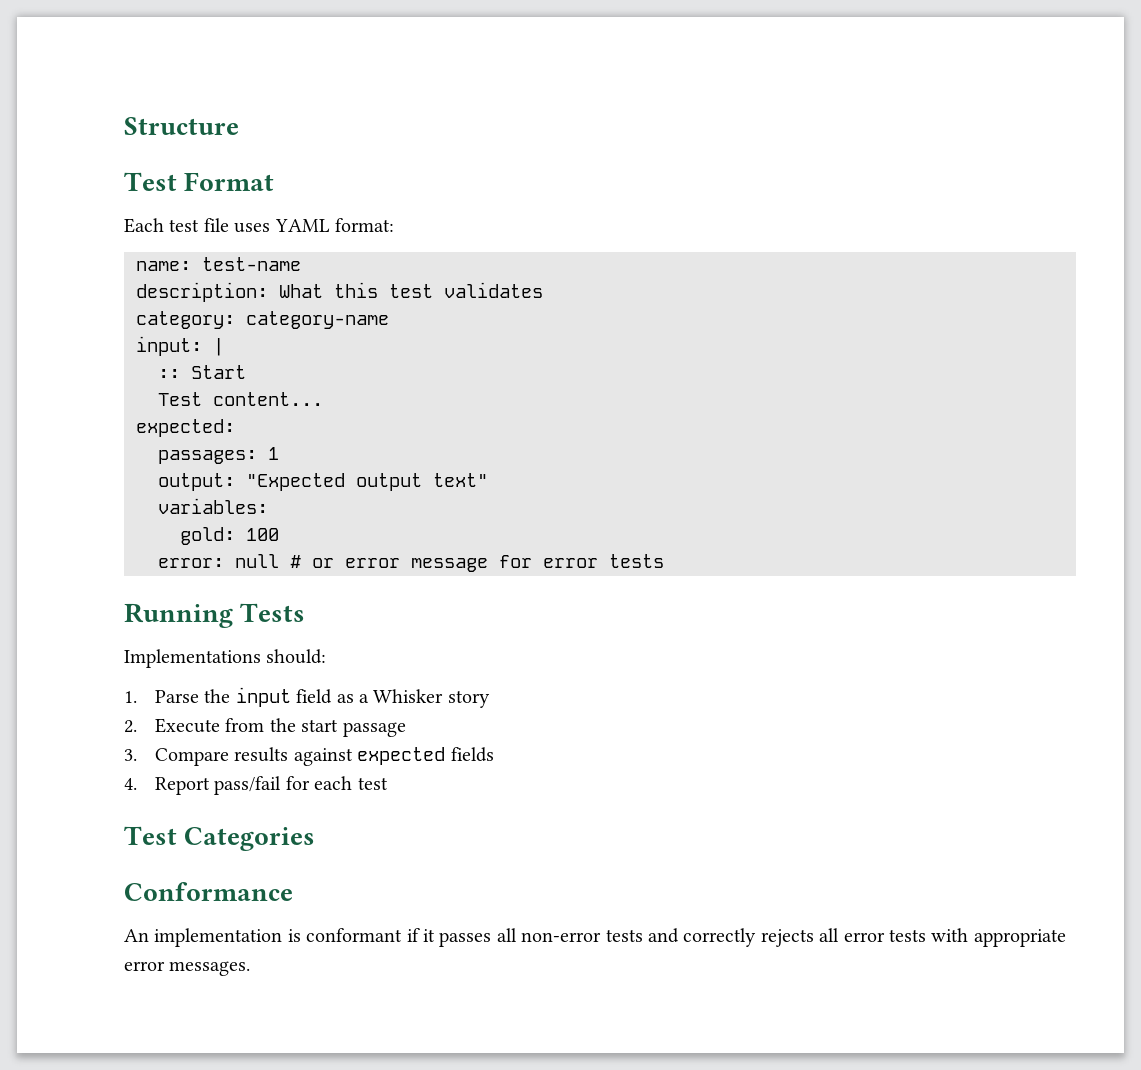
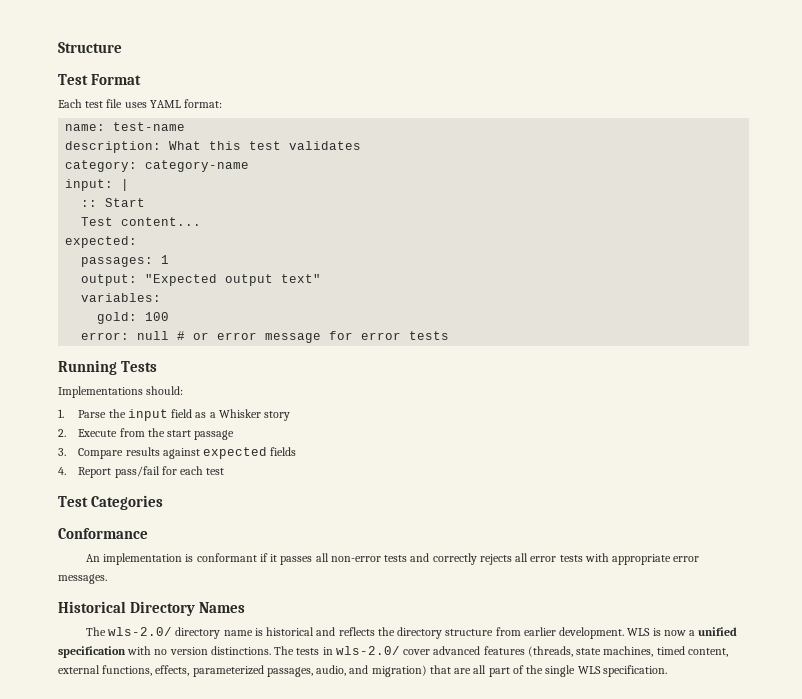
(251, 968) none -> [58,601,246,616] [85,627,738,639] [58,646,728,658] [58,665,667,677] // Historical Directory Names // The wls-2.0/ directory name is historical and reflects the directory structure from earlier development. WLS is now a unified specification with no version distinctions. The tests in wls-2.0/ cover advanced features (threads, state machines, timed content, external functions, effects, parameterized passages, audio, and migration) that are all part of the single WLS specification.

